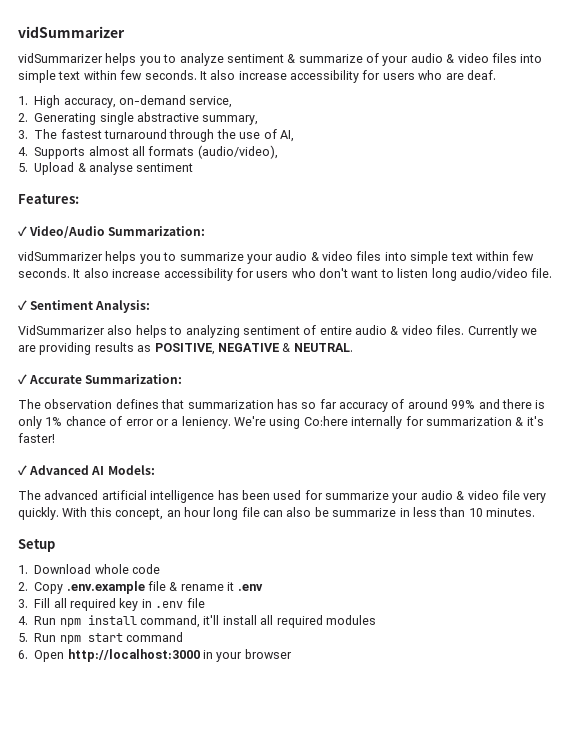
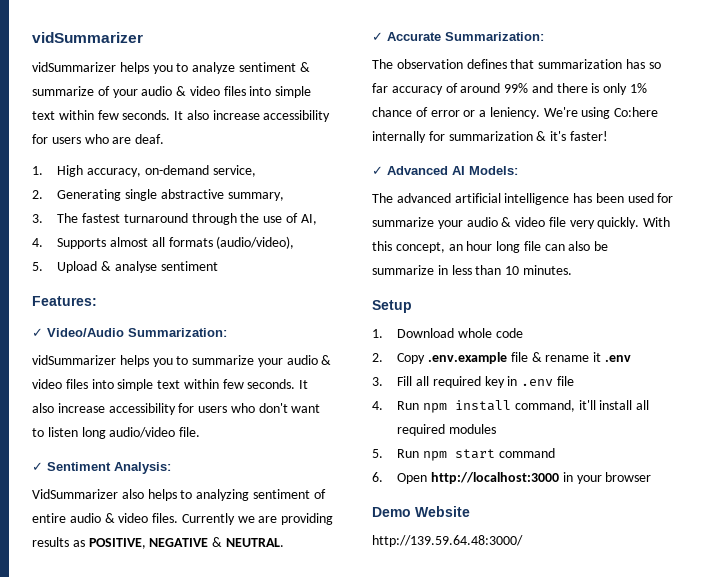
(292, 654) none -> [372,506,470,517] [372,535,523,547] // Demo Website // http://139.59.64.48:3000/

